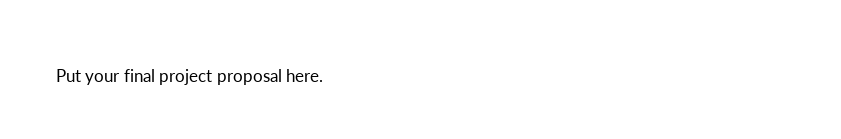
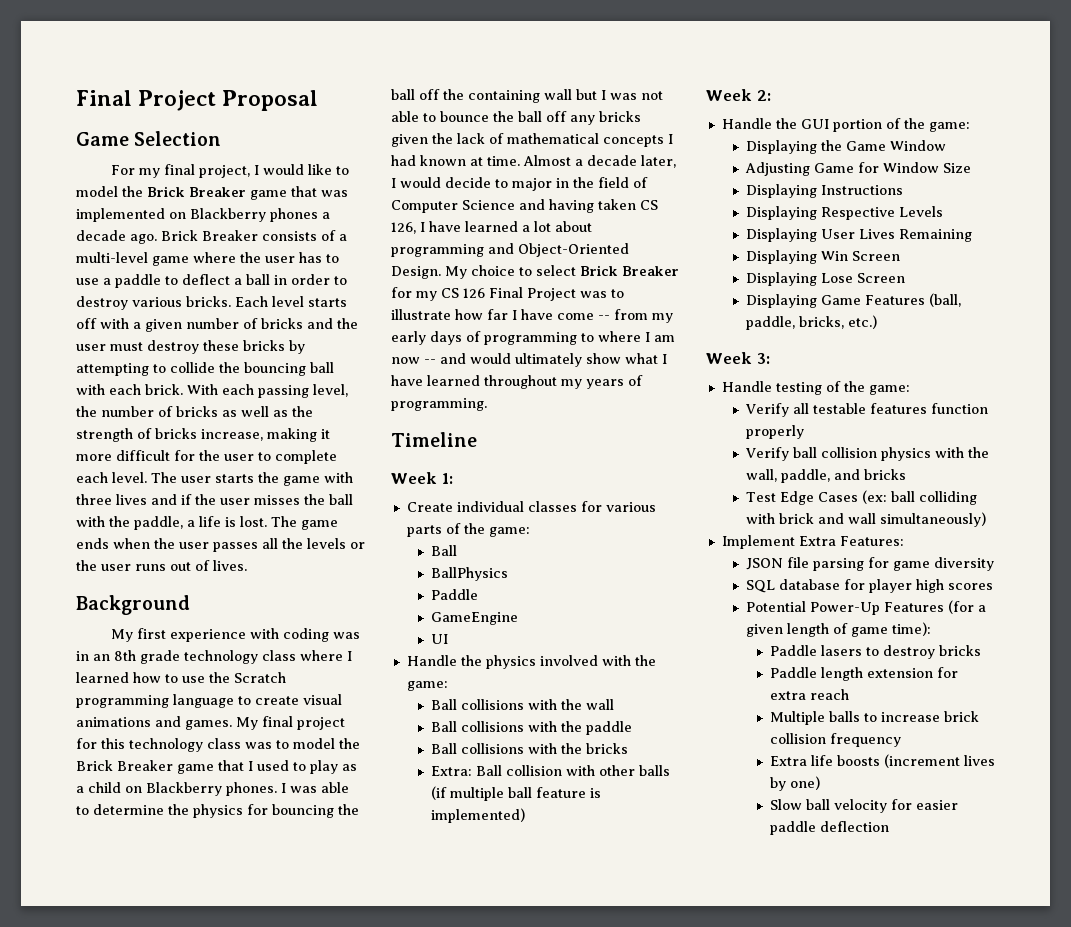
[56,69,324,85] Put your final project proposal here. -> [76,90,319,111] [76,131,222,146] [111,164,350,178] [76,186,348,200] [76,208,330,222] [76,230,347,244] [76,252,339,266] [76,274,347,288] [76,296,347,310] [76,318,358,332] [76,340,305,354] [76,362,334,376] [76,384,348,398] [76,406,313,417] [76,428,330,442] [76,450,337,464] [76,472,353,486] [76,494,353,505] [76,516,338,530] [76,538,365,552] [76,560,247,571] [76,595,190,615] [111,628,361,642] [76,650,352,664] [76,672,286,683] [76,694,342,708] [76,716,345,730] [76,738,360,752] [76,760,357,774] [76,782,349,796] [76,804,359,818] [391,89,663,103] [391,111,641,125] [391,133,673,147] [391,155,676,168] [391,177,648,191] [391,199,658,213] [391,221,592,234] [391,243,629,257] [391,265,679,279] [391,287,624,301] [391,309,673,323] [391,331,675,345] [391,353,667,367] [391,375,643,389] [391,398,487,411] [391,432,477,447] [391,472,453,484] [406,501,656,512] [406,523,530,537] [430,545,457,556] [430,567,508,581] [430,589,478,600] [430,612,518,625] [430,634,448,644] [406,655,656,669] [406,681,448,691] [430,699,614,710] [430,721,632,735] [430,743,628,754] [430,765,670,776] [430,786,601,801] [430,808,525,823] [706,89,771,101] [721,118,970,132] [745,140,946,154] [744,162,971,176] [745,184,903,198] [745,206,943,220] [745,228,972,242] [745,250,900,264] [745,272,905,286] [745,293,961,308] [745,315,877,330] [706,352,770,364] [721,381,910,395] [744,403,988,417] [745,425,804,439] [744,447,989,461] [745,469,906,483] [745,490,977,505] [745,512,986,527] [721,535,904,549] [745,557,994,571] [745,579,993,593] [745,600,986,615] [745,622,931,637] [769,645,981,659] [769,667,958,681] [769,689,849,700] [769,711,979,725] [769,733,901,747] [769,754,995,768] [769,776,820,791] [769,799,958,813] [769,821,889,835] Final Project Proposal // Game Selection // For my final project, I would like to model the Brick Breaker game that was implemented on Blackberry phones a decade ago. Brick Breaker consists of a multi-level game where the user has to use a paddle to deflect a ball in order to destroy various bricks. Each level starts off with a given number of bricks and the user must destroy these bricks by attempting to collide the bouncing ball with each brick. With each passing level, the number of bricks as well as the strength of bricks increase, making it more difficult for the user to complete each level. The user starts the game with three lives and if the user misses the ball with the paddle, a life is lost. The game ends when the user passes all the levels or the user runs out of lives. // Background // My first experience with coding was in an 8th grade technology class where I learned how to use the Scratch programming language to create visual animations and games. My final project for this technology class was to model the Brick Breaker game that I used to play as a child on Blackberry phones. I was able to determine the physics for bouncing the ball off the containing wall but I was not able to bounce the ball off any bricks given the lack of mathematical concepts I had known at time. Almost a decade later, I would decide to major in the field of Computer Science and having taken CS 126, I have learned a lot about programming and Object-Oriented Design. My choice to select Brick Breaker for my CS 126 Final Project was to illustrate how far I have come -- from my early days of programming to where I am now -- and would ultimately show what I have learned throughout my years of programming. // Timeline // Week 1: // Create individual classes for various parts of the game: // Ball // BallPhysics // Paddle // GameEngine // UI // Handle the physics involved with the game: // Ball collisions with the wall // Ball collisions with the paddle // Ball collisions with the bricks // Extra: Ball collision with other balls (if multiple ball feature is implemented) // Week 2: // Handle the GUI portion of the game: // Displaying the Game Window // Adjusting Game for Window Size // Displaying Instructions // Displaying Respective Levels // Displaying User Lives Remaining // Displaying Win Screen // Displaying Lose Screen // Displaying Game Features (ball, paddle, bricks, etc.) // Week 3: // Handle testing of the game: // Verify all testable features function properly // Verify ball collision physics with the wall, paddle, and bricks // Test Edge Cases (ex: ball colliding with brick and wall simultaneously) // Implement Extra Features: // JSON file parsing for game diversity // SQL database for player high scores // Potential Power-Up Features (for a given length of game time): // Paddle lasers to destroy bricks // Paddle length extension for extra reach // Multiple balls to increase brick collision frequency // Extra life boosts (increment lives by one) // Slow ball velocity for easier paddle deflection

